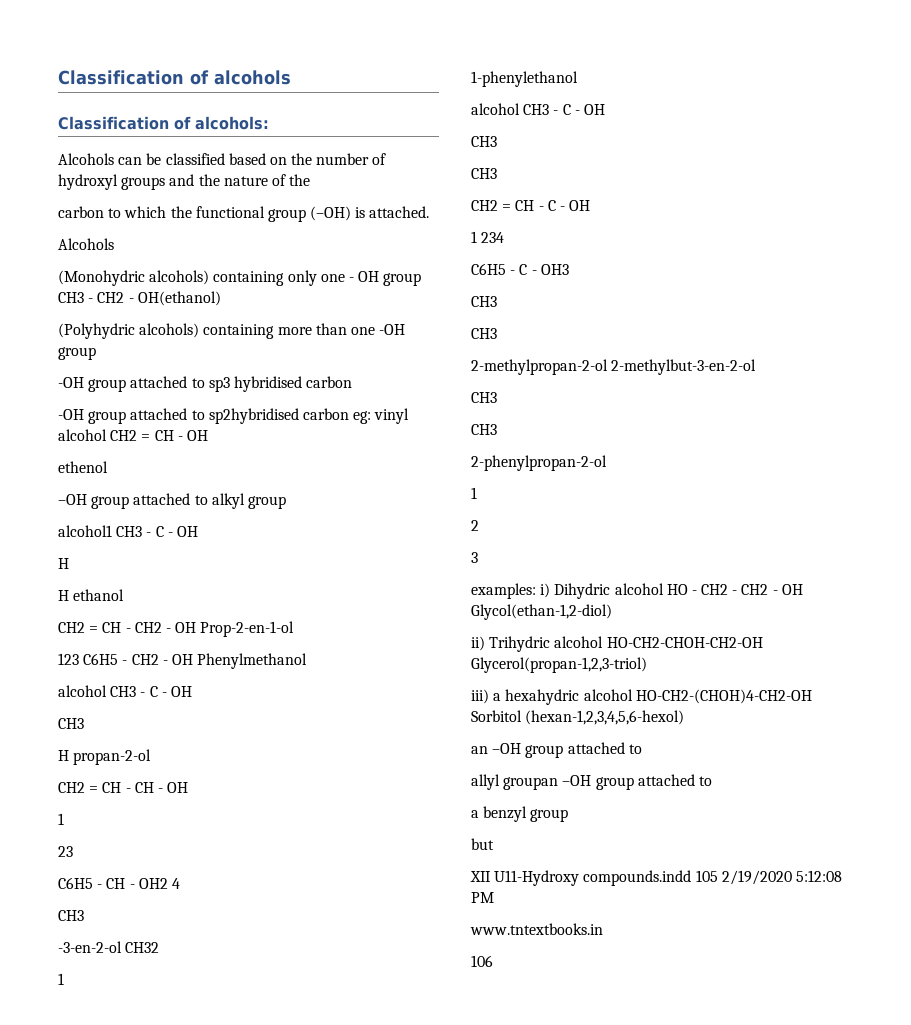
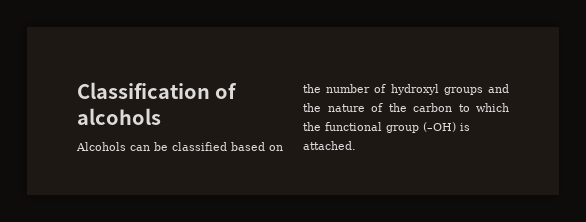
[58,116,269,130] // Classification of alcohols: -> (161, 116) none
(311, 180) // -> (407, 107) none
[58,238,114,250] [58,270,422,286] [58,291,221,306] [58,323,406,339] [58,347,96,360] [58,376,353,392] [58,408,410,424] [58,429,208,441] [58,461,108,473] [58,493,286,509] [58,525,198,537] [58,558,69,569] [58,589,125,601] [58,621,295,637] [58,653,308,669] [58,685,192,697] [58,718,84,729] [58,749,152,765] [58,782,189,793] [58,813,64,825] [58,846,73,857] [58,877,180,889] [58,910,84,921] [58,941,160,953] [58,973,64,985] [471,71,578,87] [471,103,605,115] [471,136,497,147] [471,168,497,179] [471,200,591,211] [471,231,505,243] [471,263,569,275] [471,296,497,307] [471,328,497,339] [471,359,757,375] [471,392,497,403] [471,424,497,435] [471,455,607,471] [471,487,477,499] [471,520,479,531] [471,552,478,563] [471,583,803,599] [471,604,612,620] [471,636,763,652] [471,657,647,673] [471,689,812,705] [471,710,685,725] [471,742,642,758] [471,774,712,790] [471,806,569,822] [471,838,494,850] [470,870,842,886] [471,892,494,903] [470,923,603,935] [471,955,493,967] // Alcohols // (Monohydric alcohols) containing only one - OH group CH3 - CH2 - OH(ethanol) // (Polyhydric alcohols) containing more than one -OH group // -OH group attached to sp3 hybridised carbon // -OH group attached to sp2hybridised carbon eg: vinyl alcohol CH2 = CH - OH // ethenol // –OH group attached to alkyl group // alcohol1 CH3 - C - OH // H // H ethanol // CH2 = CH - CH2 - OH Prop-2-en-1-ol // 123 C6H5 - CH2 - OH Phenylmethanol // alcohol CH3 - C - OH // CH3 // H propan-2-ol // CH2 = CH - CH - OH // 1 // 23 // C6H5 - CH - OH2 4 // CH3 // -3-en-2-ol CH32 // 1 // 1-phenylethanol // alcohol CH3 - C - OH // CH3 // CH3 // CH2 = CH - C - OH // 1 234 // C6H5 - C - OH3 // CH3 // CH3 // 2-methylpropan-2-ol 2-methylbut-3-en-2-ol // CH3 // CH3 // 2-phenylpropan-2-ol // 1 // 2 // 3 // examples: i) Dihydric alcohol HO - CH2 - CH2 - OH Glycol(ethan-1,2-diol) // ii) Trihydric alcohol HO-CH2-CHOH-CH2-OH Glycerol(propan-1,2,3-triol) // iii) a hexahydric alcohol HO-CH2-(CHOH)4-CH2-OH Sorbitol (hexan-1,2,3,4,5,6-hexol) // an –OH group attached to // allyl groupan –OH group attached to // a benzyl group // but // XII U11-Hydroxy compounds.indd 105 2/19/2020 5:12:08 PM // www.tntextbooks.in // 106 -> (356, 145) none

